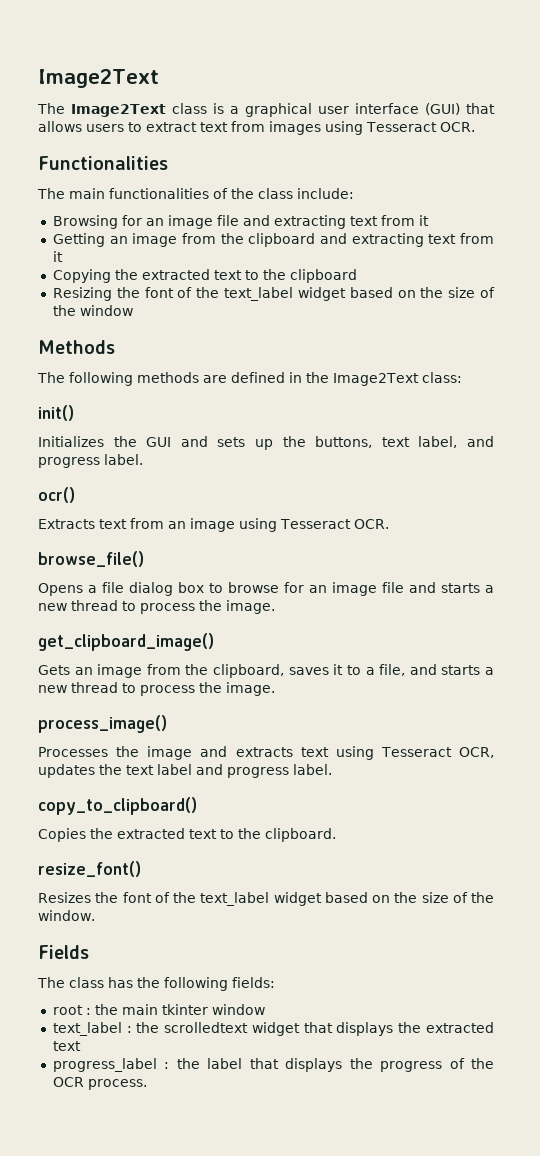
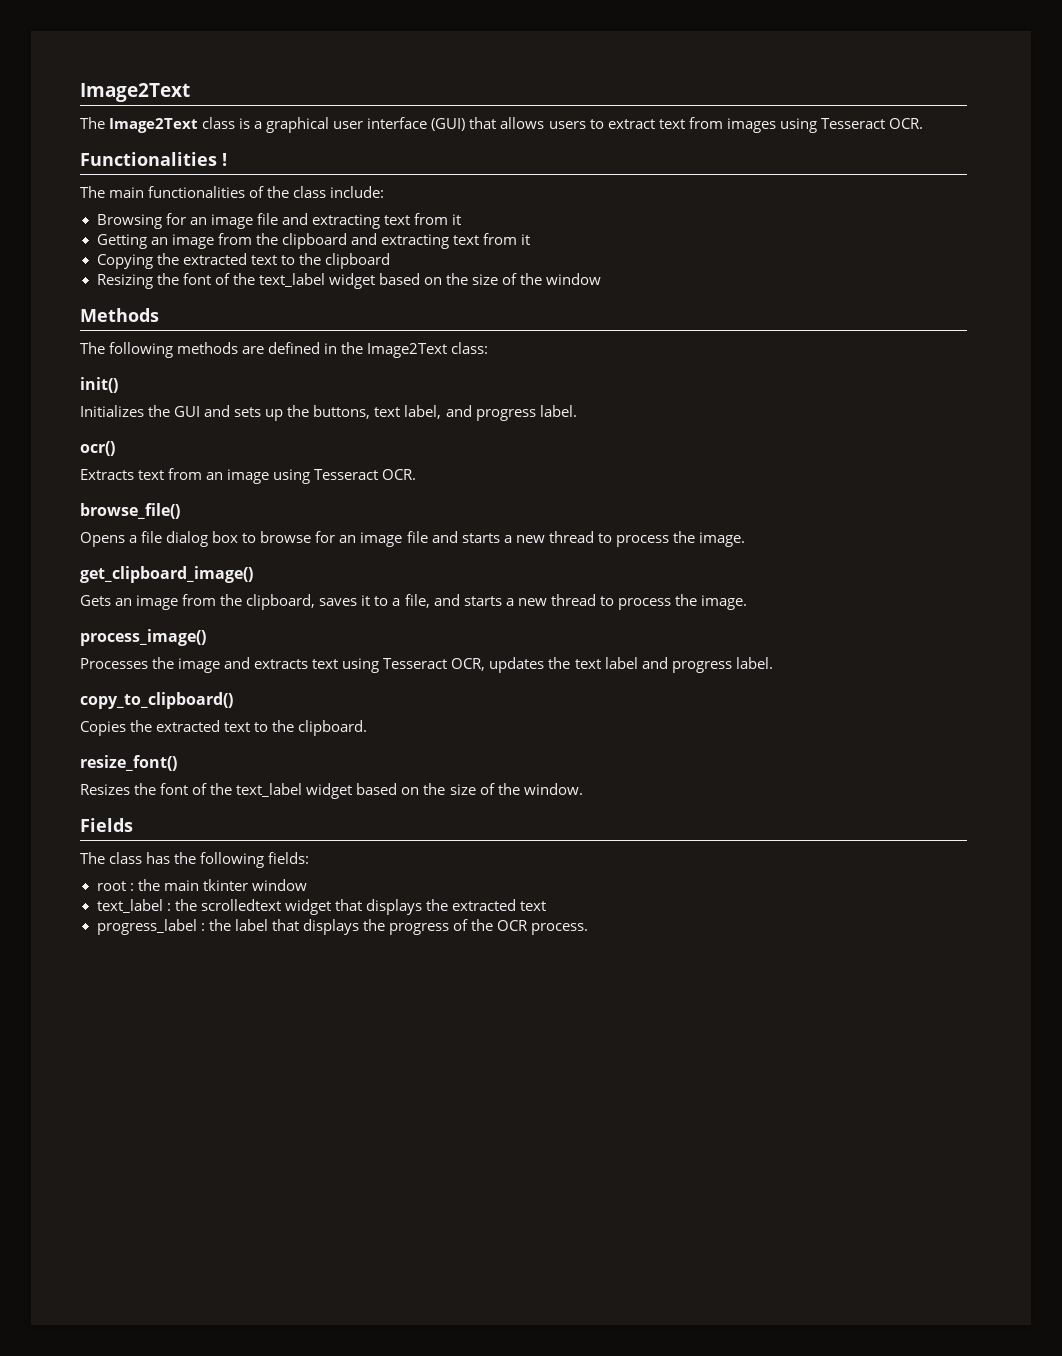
(168, 163) none -> [222,153,227,166] !

